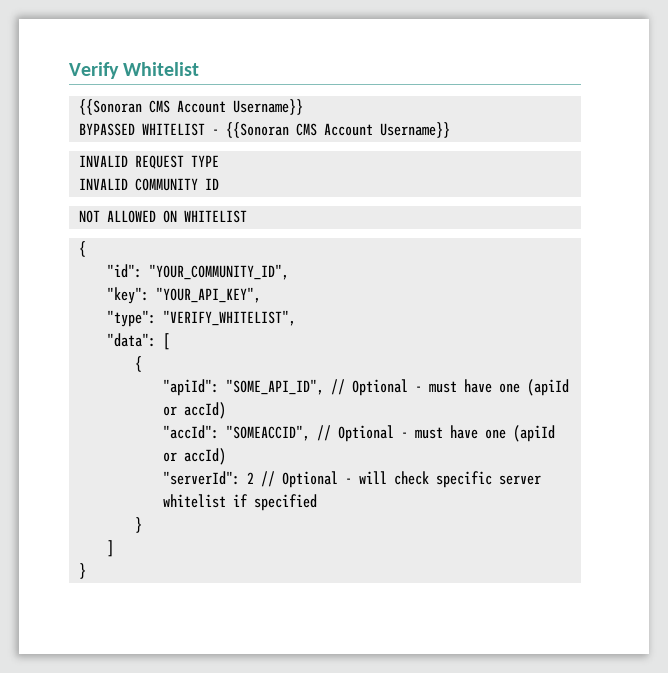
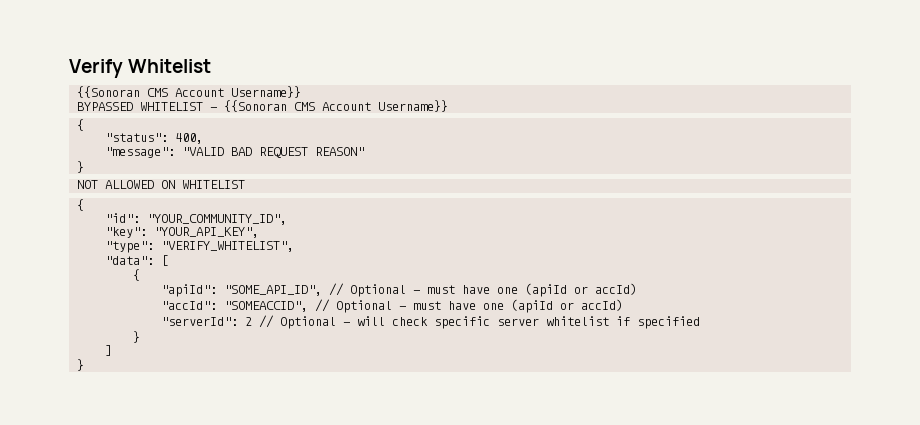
[78,155,219,169] [78,178,219,191] INVALID REQUEST TYPE // INVALID COMMUNITY ID -> [77,119,85,131] [105,133,204,144] [105,147,365,158] [77,161,85,173] { // "status": 400, // "message": "VALID BAD REQUEST REASON" // }

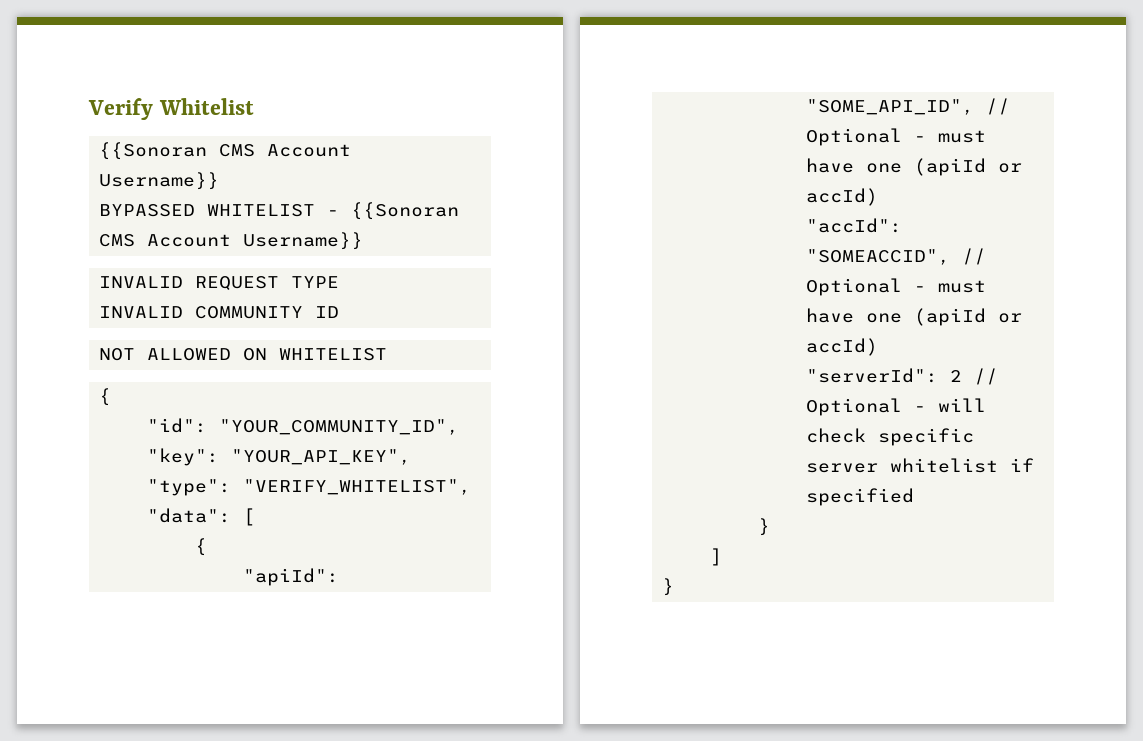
[77,119,85,131] [105,133,204,144] [105,147,365,158] [77,161,85,173] { // "status": 400, // "message": "VALID BAD REQUEST REASON" // } -> [98,276,339,290] [98,306,339,319] INVALID REQUEST TYPE // INVALID COMMUNITY ID

